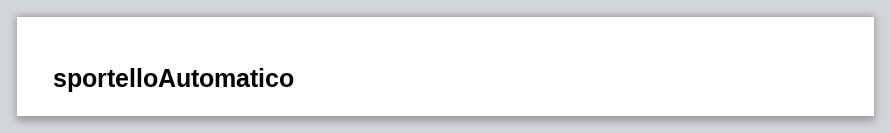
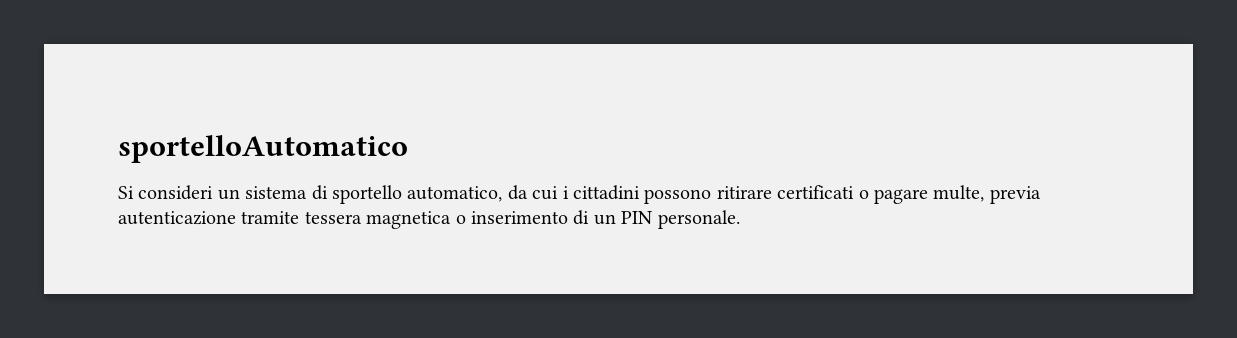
(294, 80) none -> [118,185,1041,204] [118,210,740,229] // Si consideri un sistema di sportello automatico, da cui i cittadini possono ritirare certificati o pagare multe, previa autenticazione tramite tessera magnetica o inserimento di un PIN personale.

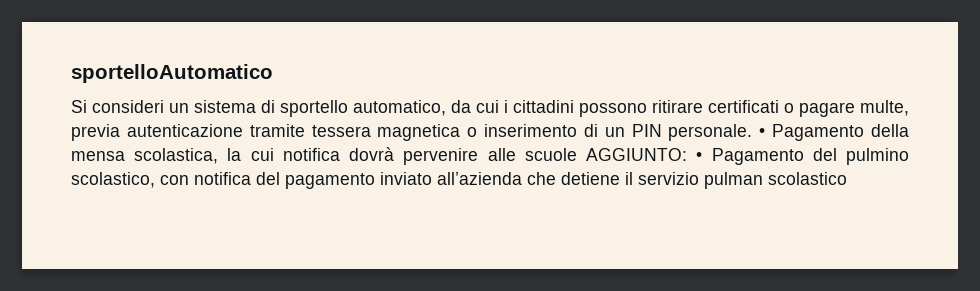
(740, 219) none -> [759,124,909,141] [71,147,910,165] [71,172,847,189] • Pagamento della mensa scolastica, la cui notifica dovrà pervenire alle scuole AGGIUNTO: • Pagamento del pulmino scolastico, con notifica del pagamento inviato all’azienda che detiene il servizio pulman scolastico

